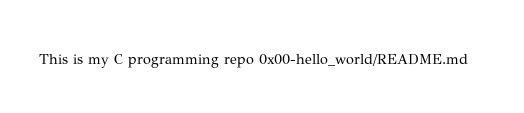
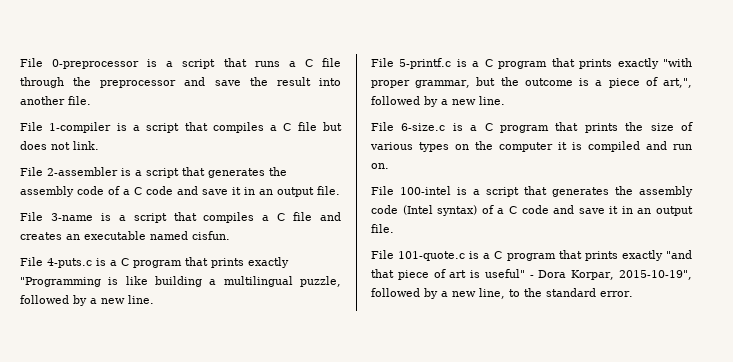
[39,54,468,68] This is my C programming repo 0x00-hello_world/README.md -> [20,58,341,69] [20,77,341,88] [20,96,91,105] [20,122,343,133] [20,141,99,150] [20,167,287,178] [20,186,340,197] [20,212,341,223] [20,231,230,240] [20,257,289,268] [20,276,341,287] [20,295,154,306] [371,58,692,69] [371,77,692,88] [371,96,505,107] [371,122,693,133] [370,141,692,152] [371,163,389,169] [371,186,693,197] [371,205,693,216] [371,224,394,233] [371,250,692,261] [371,269,692,280] [371,288,633,299] File 0-preprocessor is a script that runs a C file through the preprocessor and save the result into another file. // File 1-compiler is a script that compiles a C file but does not link. // File 2-assembler is a script that generates the assembly code of a C code and save it in an output file. // File 3-name is a script that compiles a C file and creates an executable named cisfun. // File 4-puts.c is a C program that prints exactly "Programming is like building a multilingual puzzle, followed by a new line. // File 5-printf.c is a C program that prints exactly "with proper grammar, but the outcome is a piece of art,", followed by a new line. // File 6-size.c is a C program that prints the size of various types on the computer it is compiled and run on. // File 100-intel is a script that generates the assembly code (Intel syntax) of a C code and save it in an output file. // File 101-quote.c is a C program that prints exactly "and that piece of art is useful" - Dora Korpar, 2015-10-19", followed by a new line, to the standard error.

